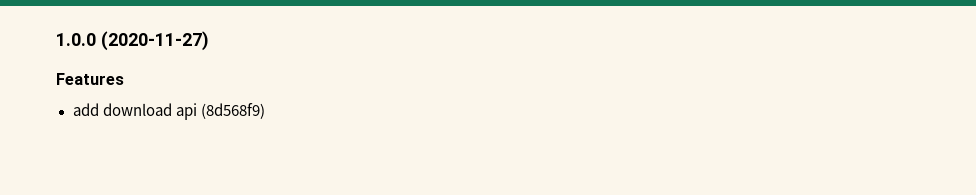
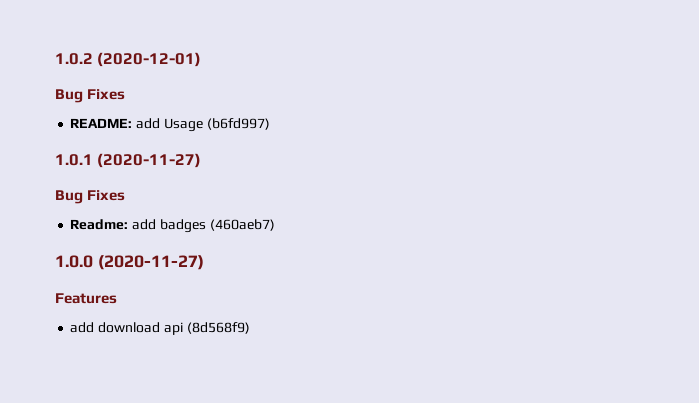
(56, 39) none -> [55,52,202,67] [55,89,126,103] [70,118,270,132] [55,153,202,168] [55,190,126,204] [70,219,275,233] 1.0.2 (2020-12-01) // Bug Fixes // README: add Usage (b6fd997) // 1.0.1 (2020-11-27) // Bug Fixes // Readme: add badges (460aeb7) //

